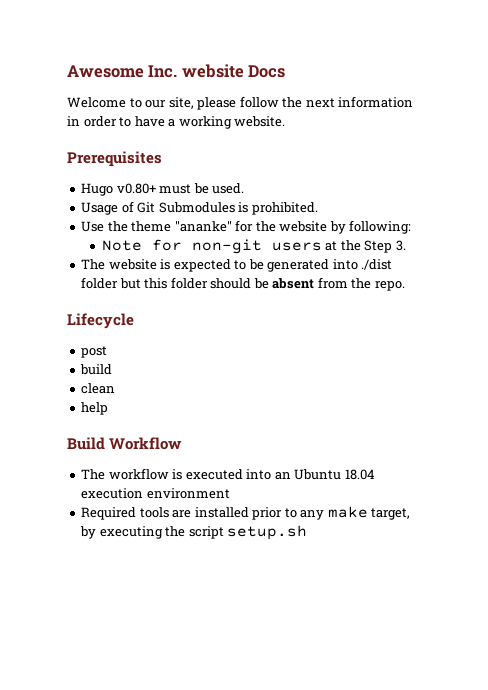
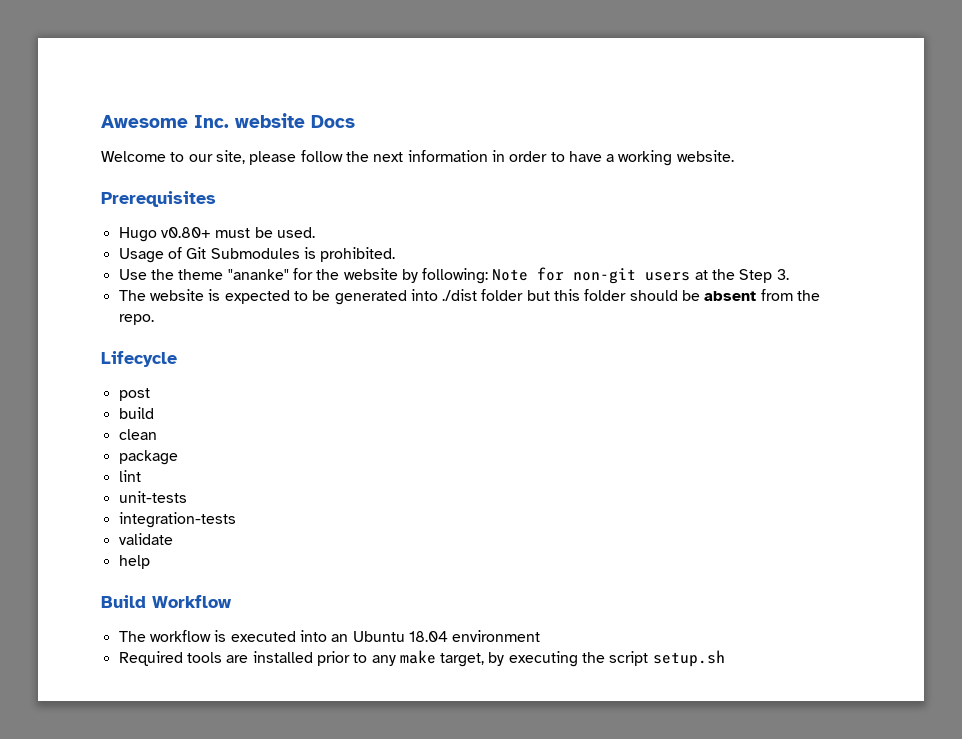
(412, 227) // -> (489, 276) none
(116, 388) none -> [118,450,178,465] [118,470,141,482] [118,491,187,503] [118,512,236,528] [118,533,173,545] // package // lint // unit-tests // integration-tests // validate
[81,488,144,499] execution -> (448, 636) none

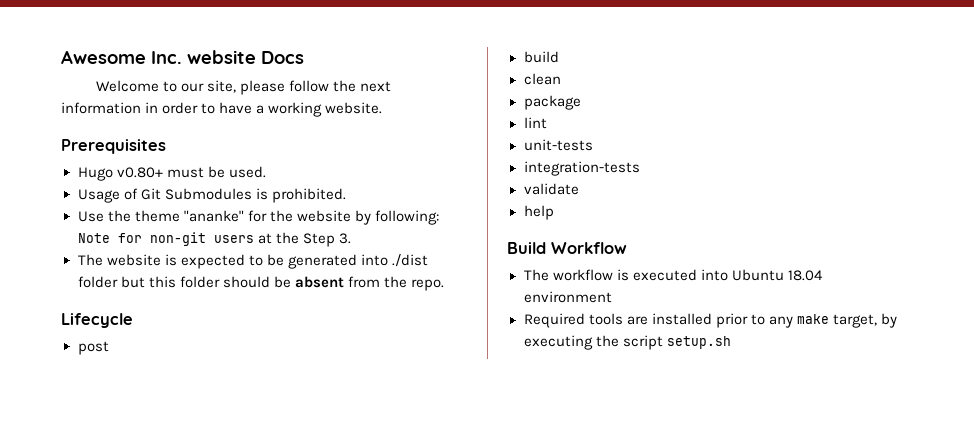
[331,634,349,642] an -> (728, 275) none

